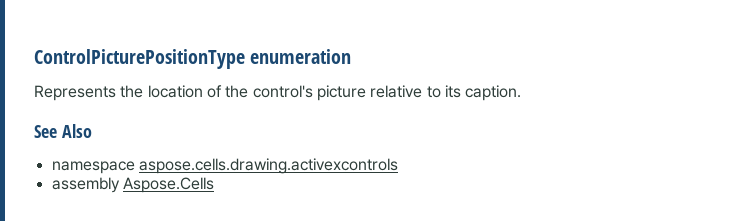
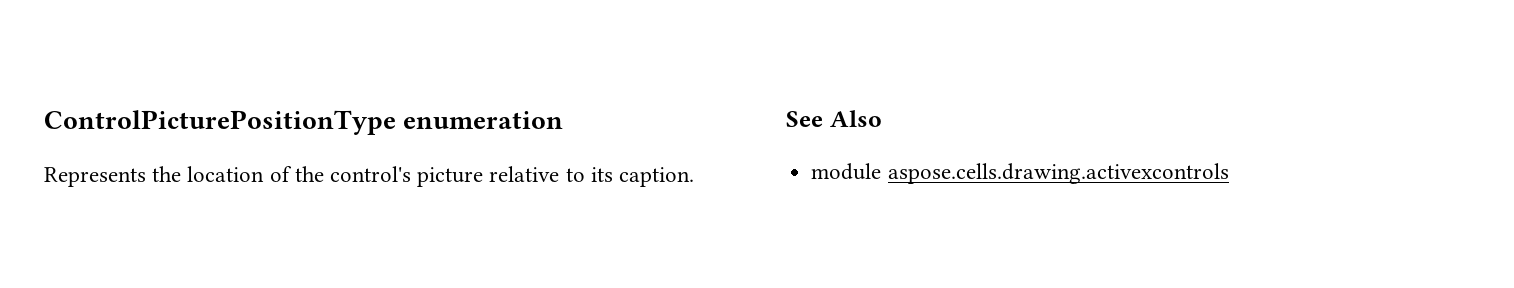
[51,161,135,174] namespace -> [811,163,882,180] module
[51,177,214,193] // assembly Aspose.Cells -> (1229, 173) none

